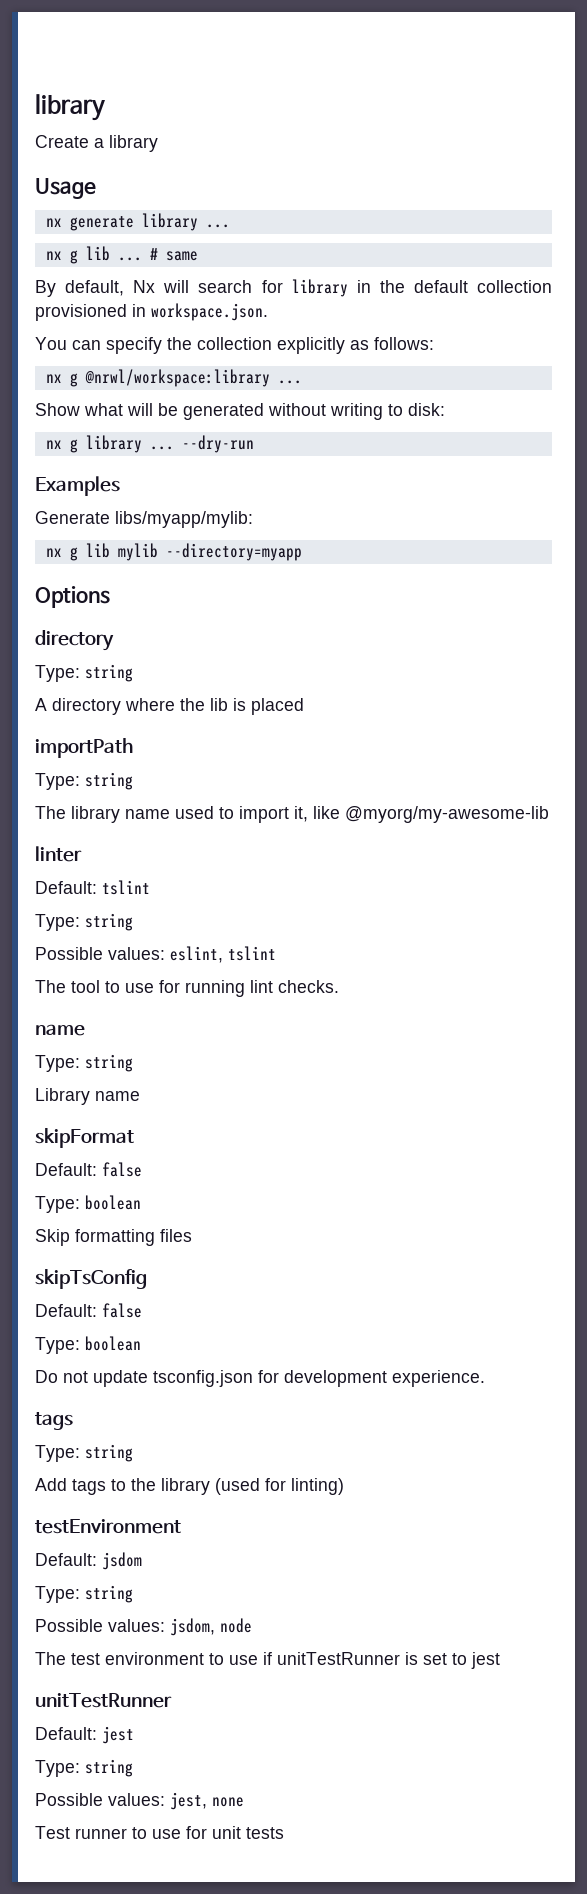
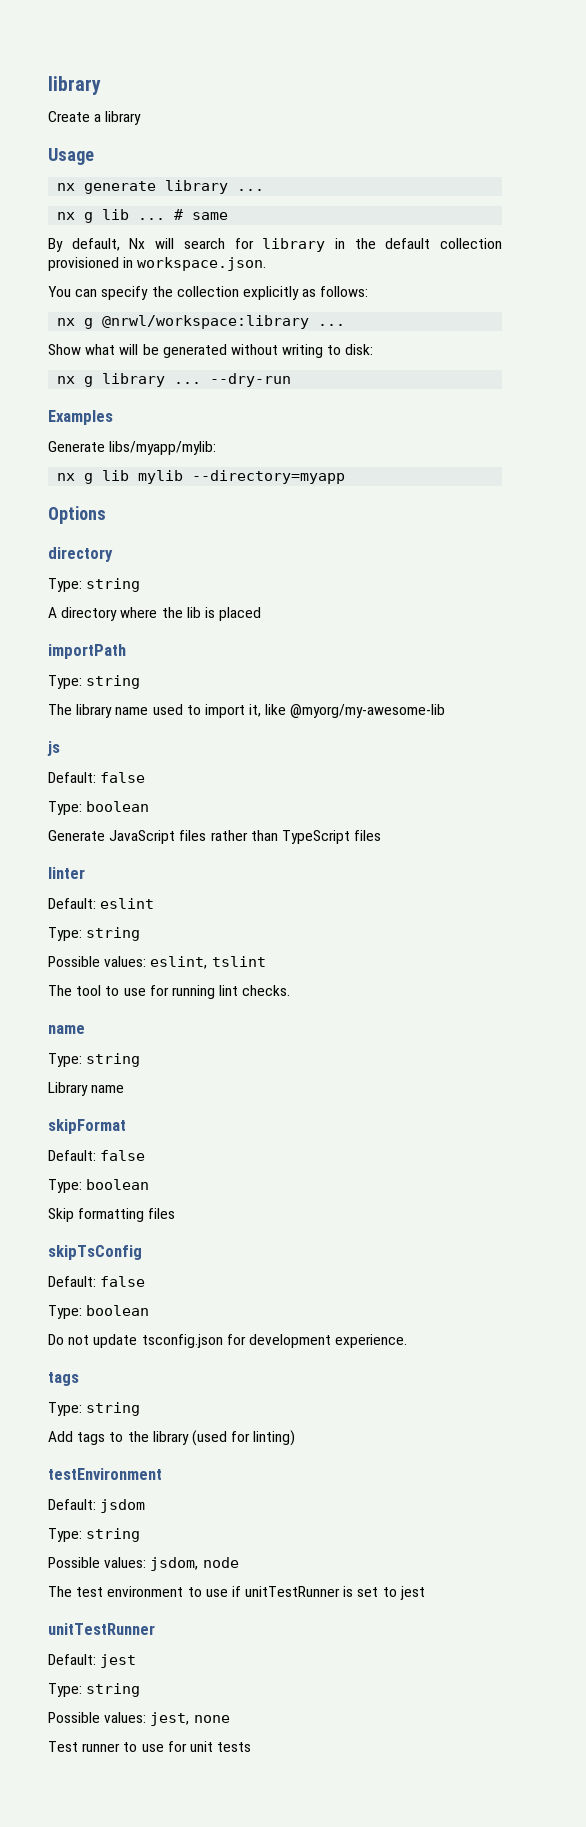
(549, 814) none -> [47,741,60,756] [48,772,146,783] [48,801,150,815] [48,830,382,844] // js // Default: false // Type: boolean // Generate JavaScript files rather than TypeScript files
[102,880,150,895] tslint -> [100,898,155,909] eslint

